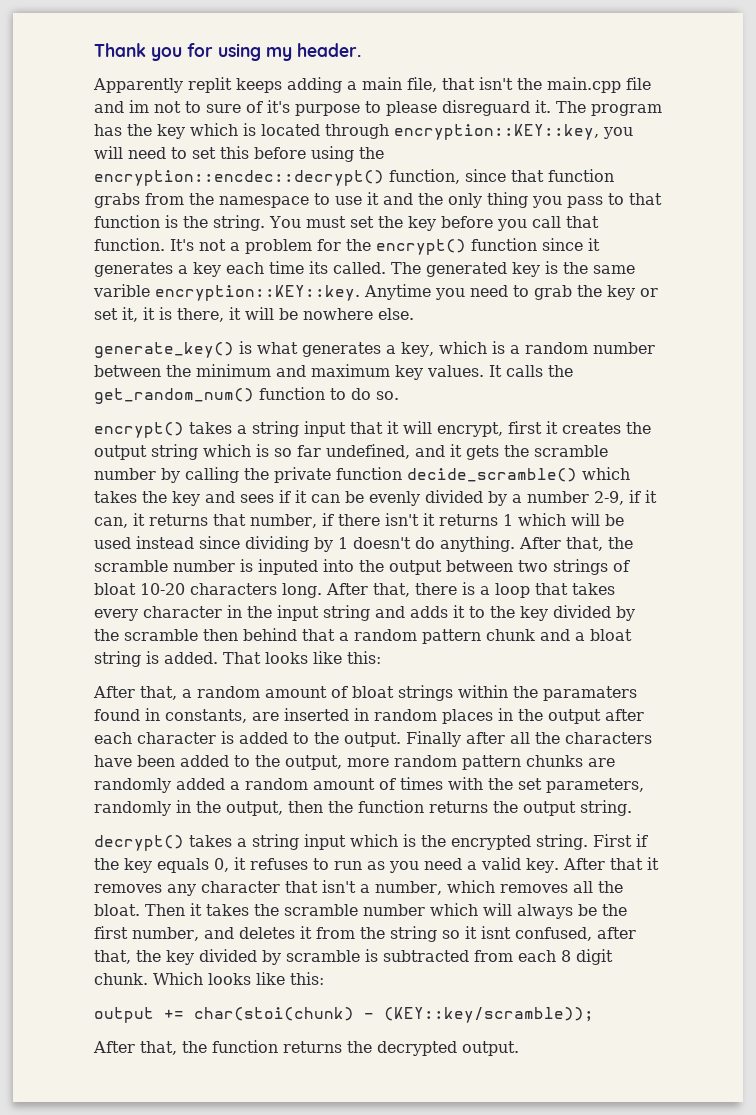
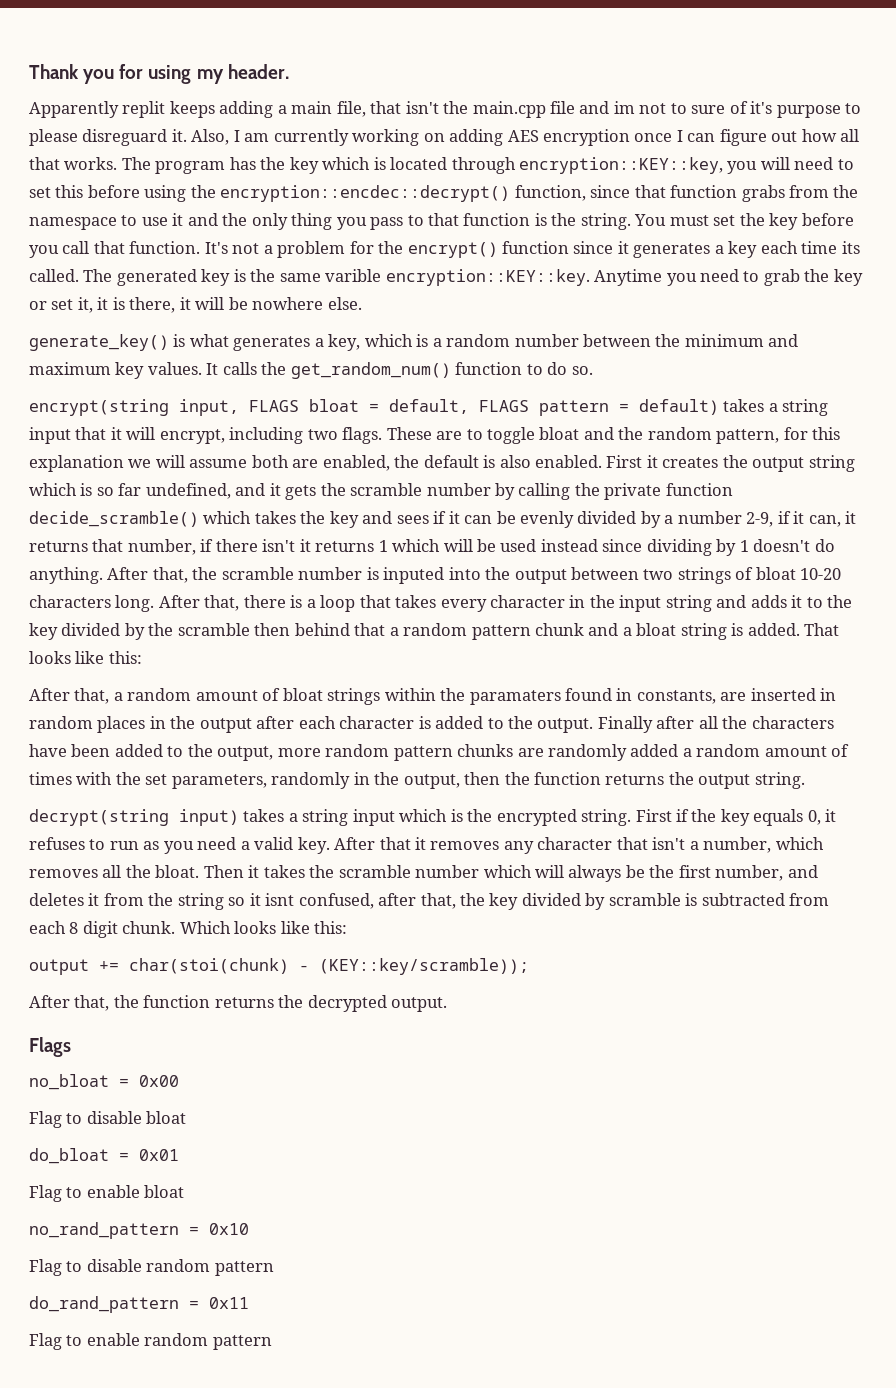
(551, 106) none -> [191,129,860,146] [29,157,118,170] Also, I am currently working on adding AES encryption once I can figure out how all that works.
[94,422,184,438] encrypt() -> [29,399,719,416] encrypt(string input, FLAGS bloat = default, FLAGS pattern = default)
[508,421,542,434] first -> [229,427,841,444] [29,455,643,472] including two flags. These are to toggle bloat and the random pattern, for this explanation we will assume both are enabled, the default is also enabled. First
[94,835,184,851] decrypt() -> [29,809,239,826] decrypt(string input)
(519, 1048) none -> [29,1037,71,1057] [29,1074,179,1090] [29,1111,187,1128] [29,1148,179,1164] [29,1185,185,1202] [29,1222,249,1239] [29,1259,274,1276] [29,1296,249,1313] [29,1333,272,1350] // Flags // no_bloat = 0x00 // Flag to disable bloat // do_bloat = 0x01 // Flag to enable bloat // no_rand_pattern = 0x10 // Flag to disable random pattern // do_rand_pattern = 0x11 // Flag to enable random pattern

